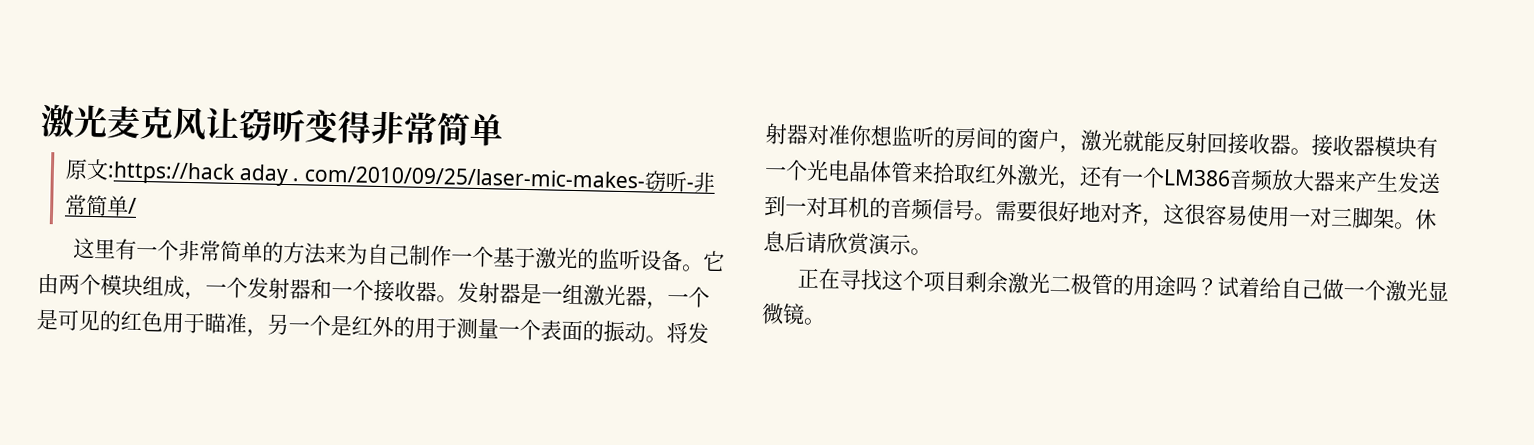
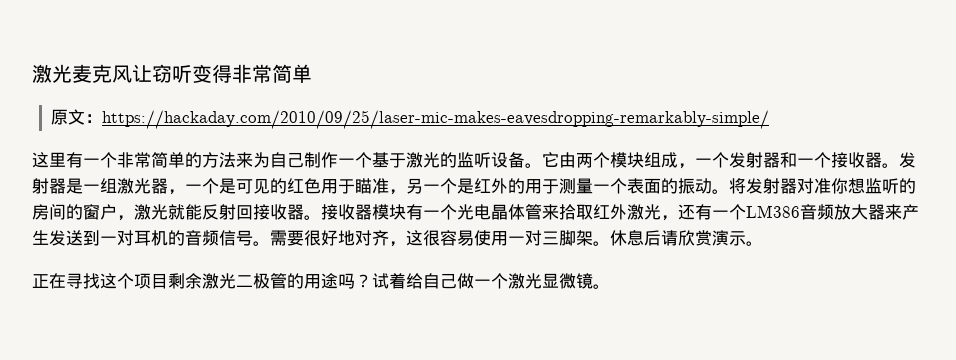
[106,161,716,193] [63,194,137,217] :https://hack aday . com/2010/09/25/laser-mic-makes-窃听-非常简单/ -> [85,110,770,129] ：https://hackaday.com/2010/09/25/laser-mic-makes-eavesdropping-remarkably-simple/

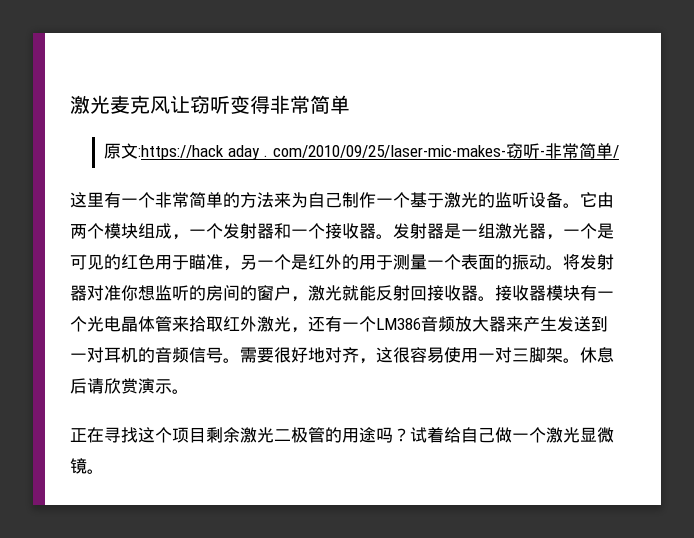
[85,110,770,129] ：https://hackaday.com/2010/09/25/laser-mic-makes-eavesdropping-remarkably-simple/ -> [137,143,619,160] :https://hack aday . com/2010/09/25/laser-mic-makes-窃听-非常简单/

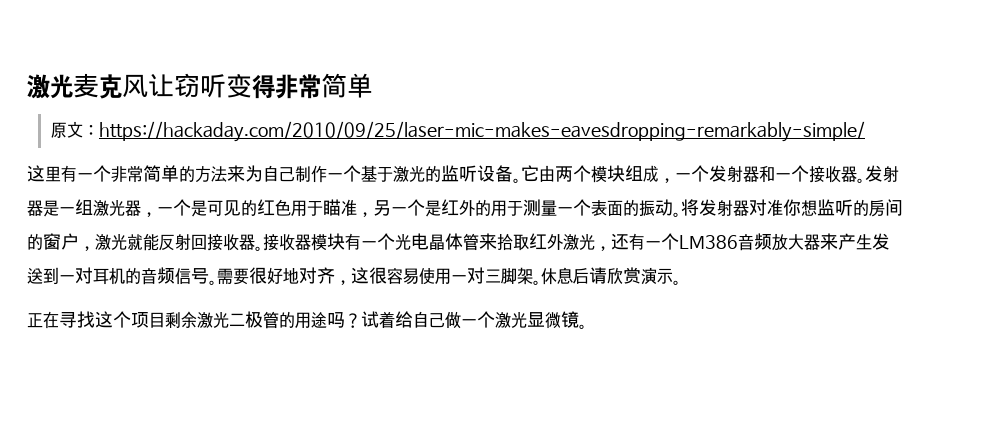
[137,143,619,160] :https://hack aday . com/2010/09/25/laser-mic-makes-窃听-非常简单/ -> [82,121,865,142] ：https://hackaday.com/2010/09/25/laser-mic-makes-eavesdropping-remarkably-simple/

